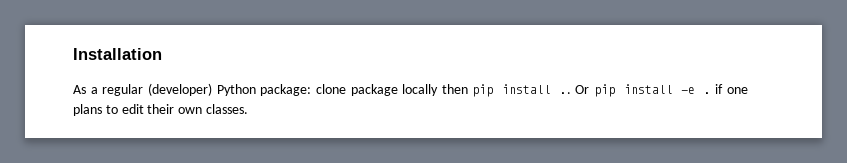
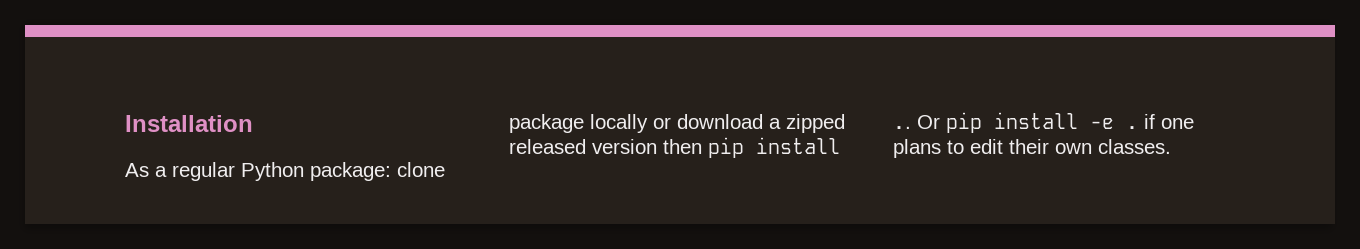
[147,83,212,96] (developer) -> (235, 171) none
(439, 90) none -> [653,114,845,133] [509,139,657,154] or download a zipped released version

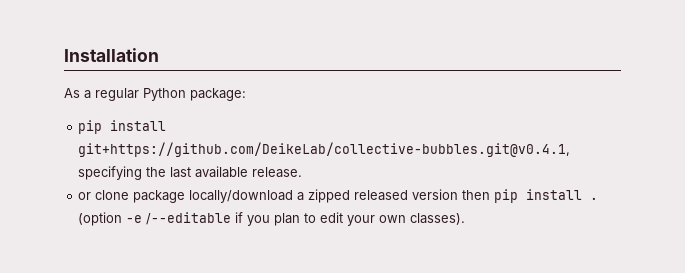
[397,162,445,177] [509,114,763,133] clone package locally or download -> [78,120,167,134] [78,142,571,157] [78,166,303,180] [78,190,294,203] // pip install git+https://github.com/DeikeLab/collective-bubbles.git@v0.4.1, specifying the last available release. // or clone package locally/download
[893,112,1194,133] [893,139,1171,158] .. Or pip install -e . if one plans to edit their own classes. -> [590,197,599,200] [78,212,466,226] . (option -e /--editable if you plan to edit your own classes).

